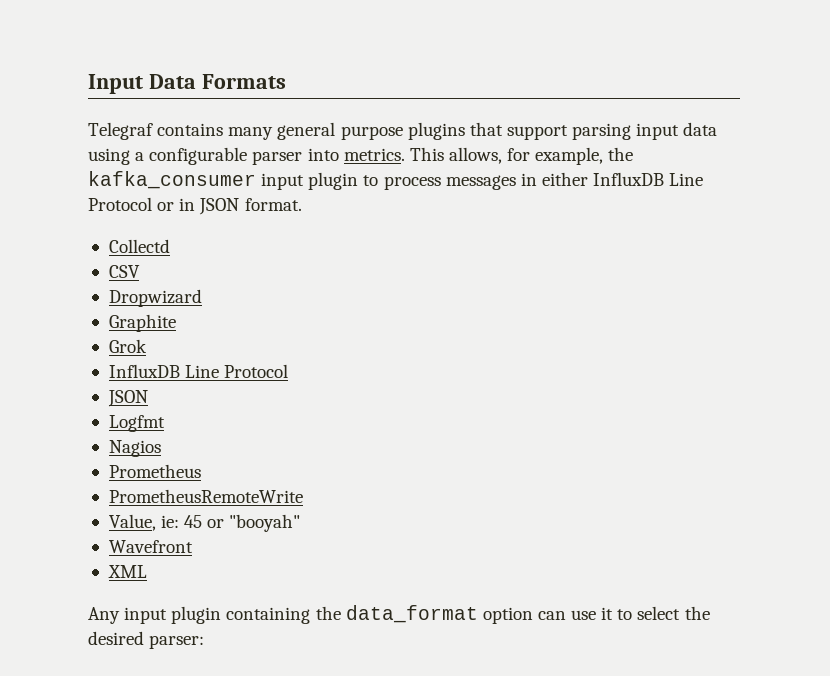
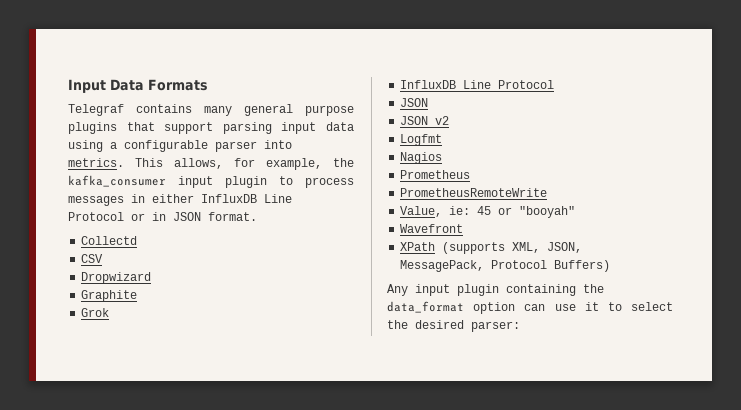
(148, 398) none -> [400,116,450,125] // JSON v2
[107,565,147,578] XML -> [400,242,583,254] [400,260,611,272] XPath (supports XML, JSON, MessagePack, Protocol Buffers)

